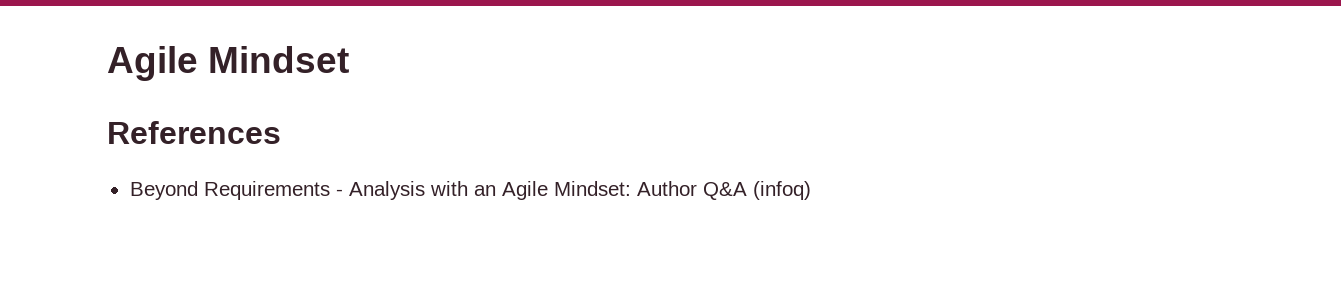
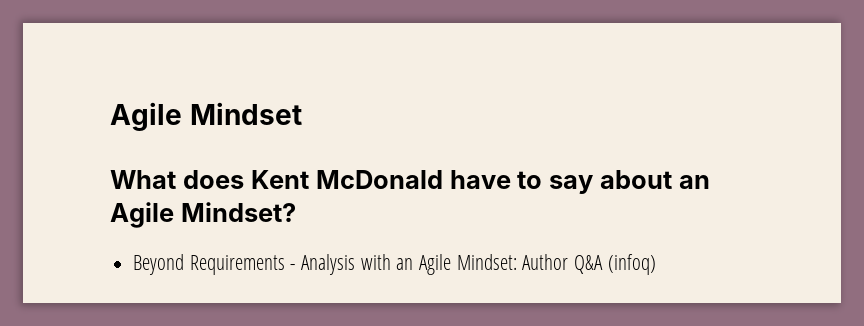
[107,121,281,144] References -> [110,170,711,194] [110,202,296,228] What does Kent McDonald have to say about an Agile Mindset?

